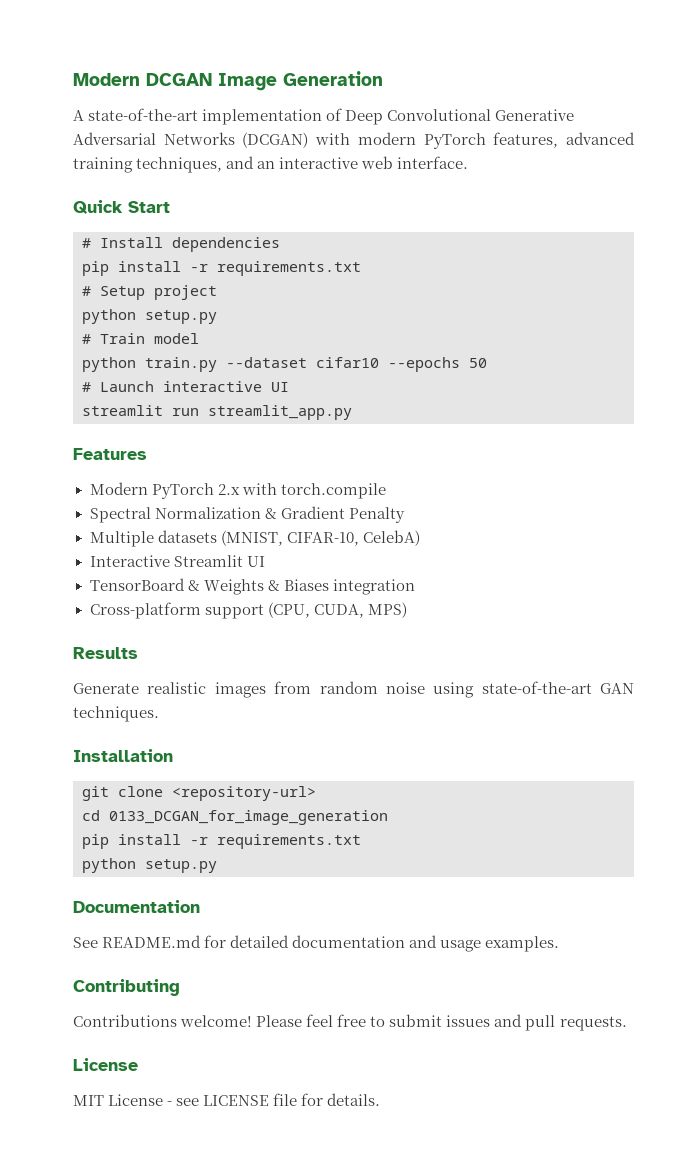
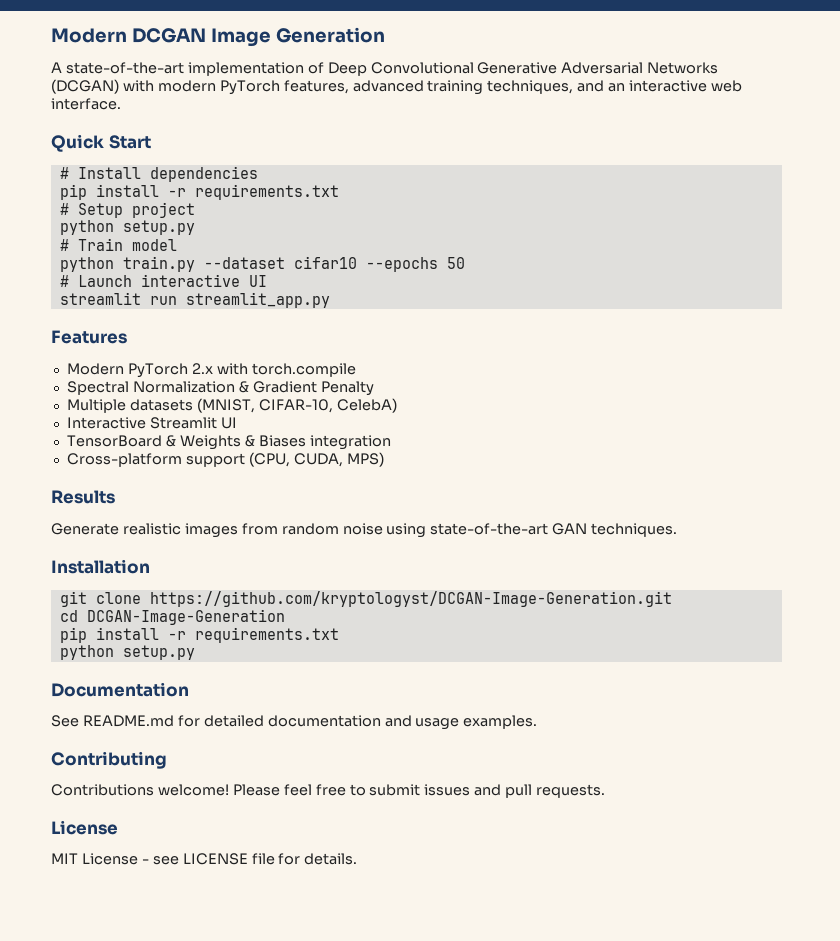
[172,786,316,801] <repository-url> -> [149,591,672,607] https://github.com/kryptologyst/DCGAN-Image-Generation.git
[109,810,388,825] 0133_DCGAN_for_image_generation -> [86,609,285,625] DCGAN-Image-Generation

